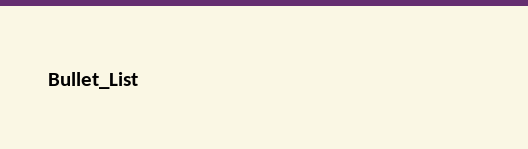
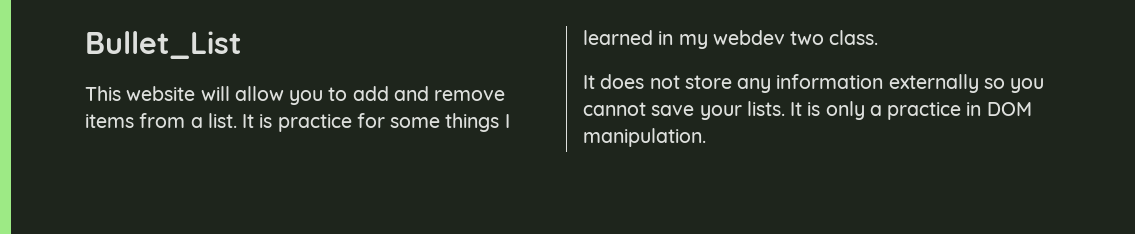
(138, 80) none -> [85,86,506,105] [85,113,510,132] [583,30,879,49] [583,74,1045,93] [583,101,1032,120] [583,128,706,147] // This website will allow you to add and remove items from a list. It is practice for some things I learned in my webdev two class. // It does not store any information externally so you cannot save your lists. It is only a practice in DOM manipulation.

